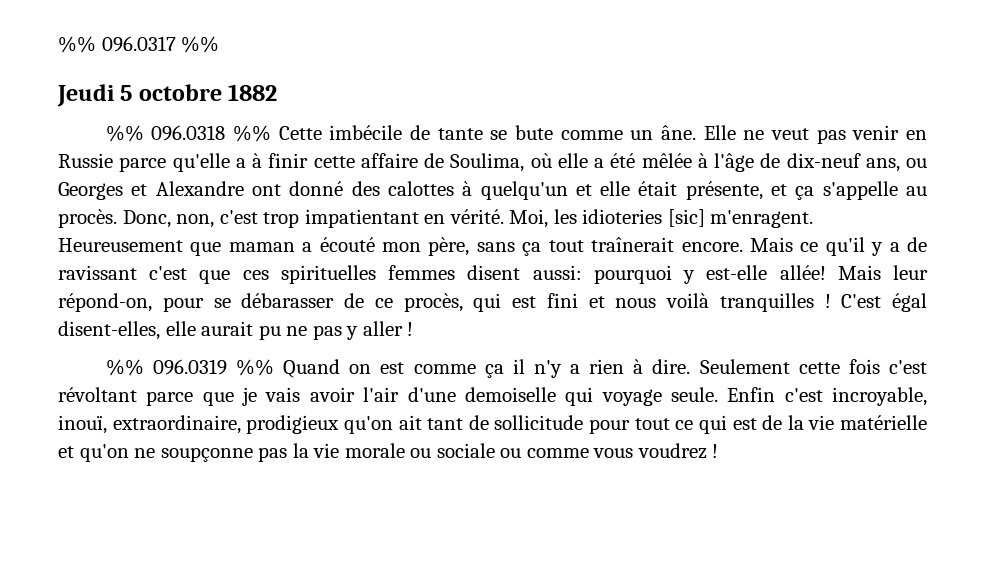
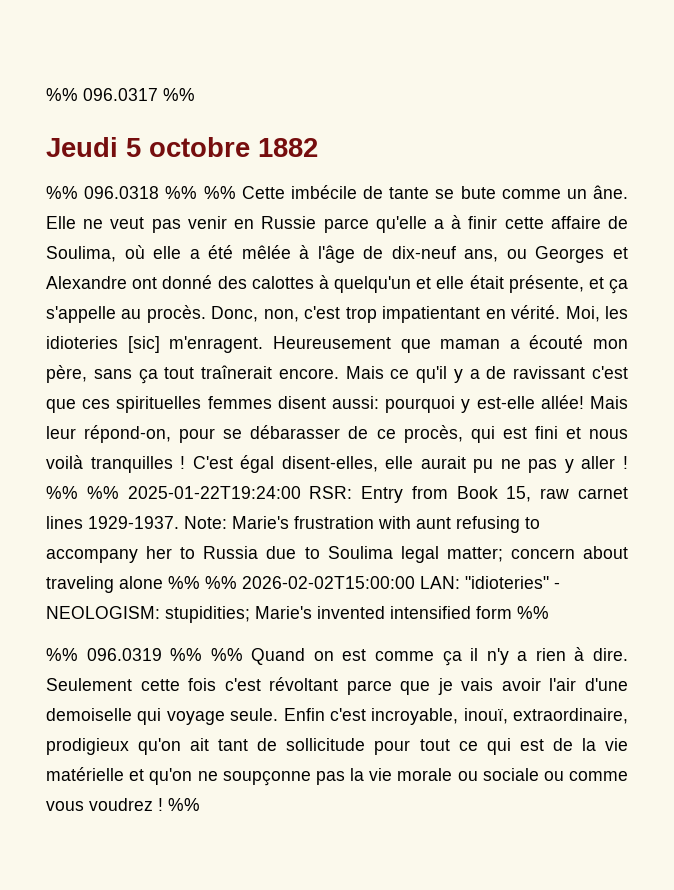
(272, 133) none -> [203,186,236,199] %%
(414, 329) none -> [46,486,628,503] [46,516,540,533] [46,546,629,563] [46,576,560,593] [46,606,549,623] %% %% 2025-01-22T19:24:00 RSR: Entry from Book 15, raw carnet lines 1929-1937. Note: Marie's frustration with aunt refusing to accompany her to Russia due to Soulima legal matter; concern about traveling alone %% %% 2026-02-02T15:00:00 LAN: "idioteries" - NEOLOGISM: stupidities; Marie's invented intensified form %%
(274, 367) none -> [210,648,243,661] %%
(719, 451) none -> [168,798,200,811] %%

